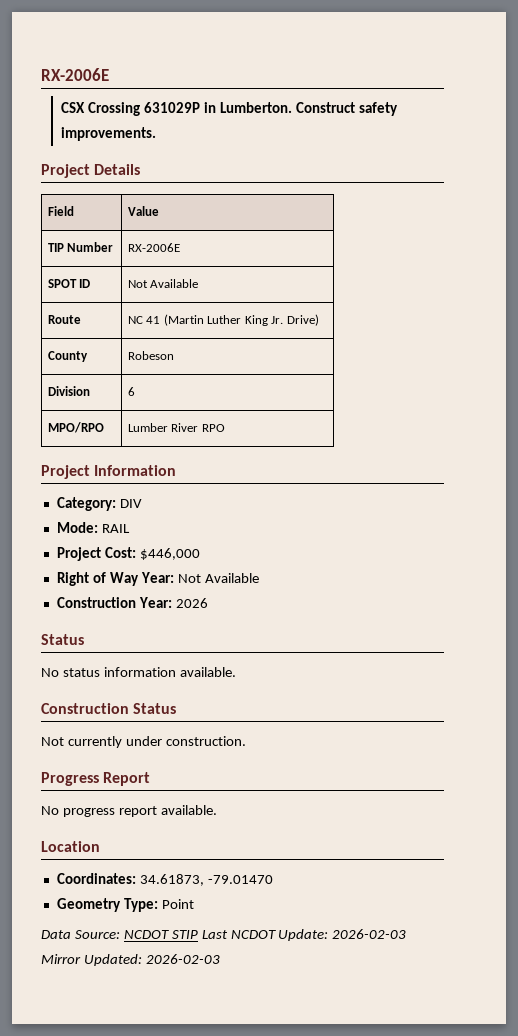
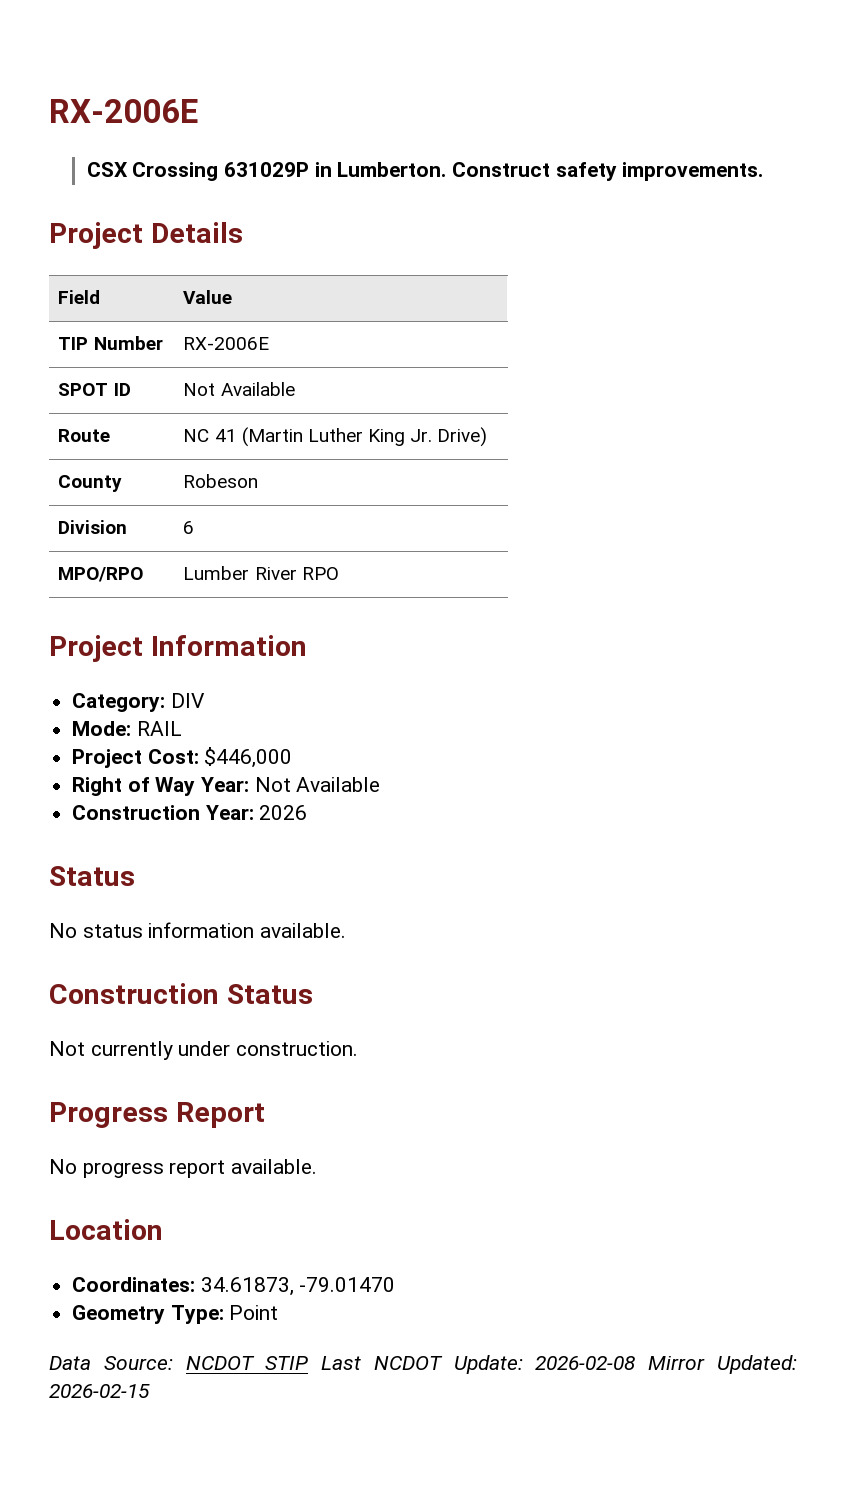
[332,929,407,939] 2026-02-03 -> [535,1356,636,1370] 2026-02-08
[145,954,220,964] 2026-02-03 -> [49,1384,150,1398] 2026-02-15

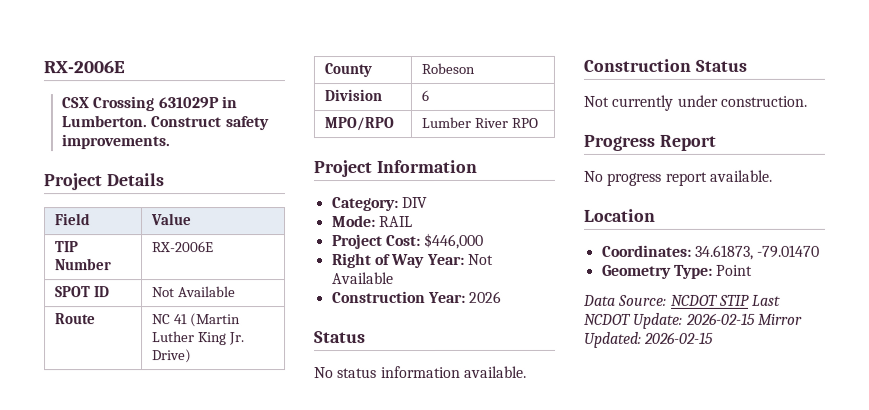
[535,1356,636,1370] 2026-02-08 -> [685,312,756,325] 2026-02-15

